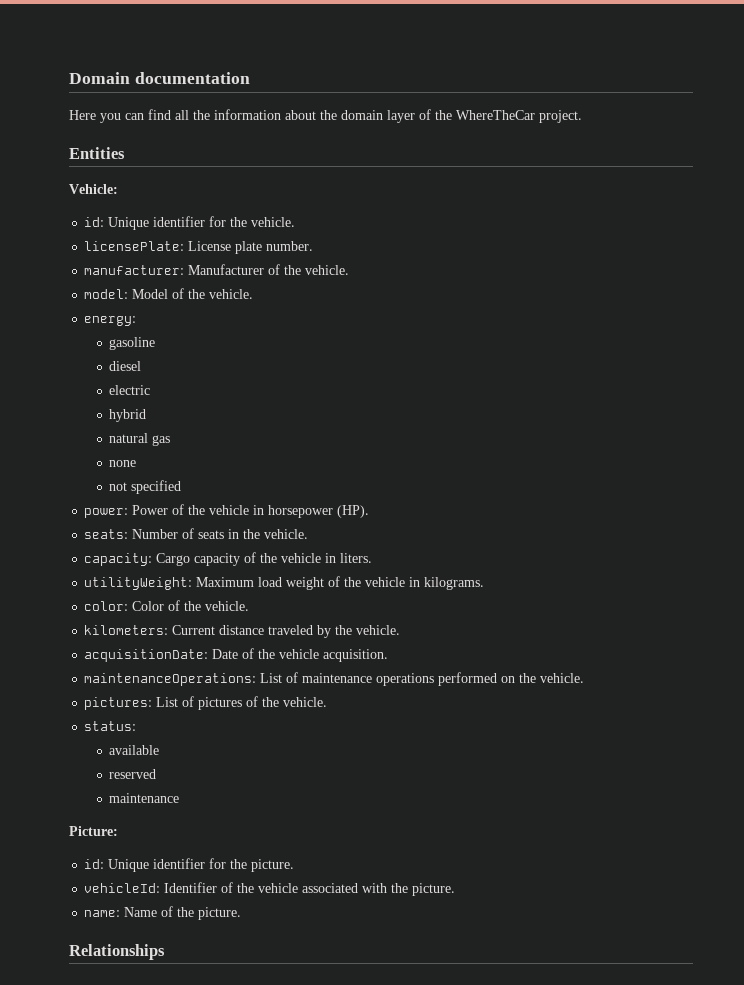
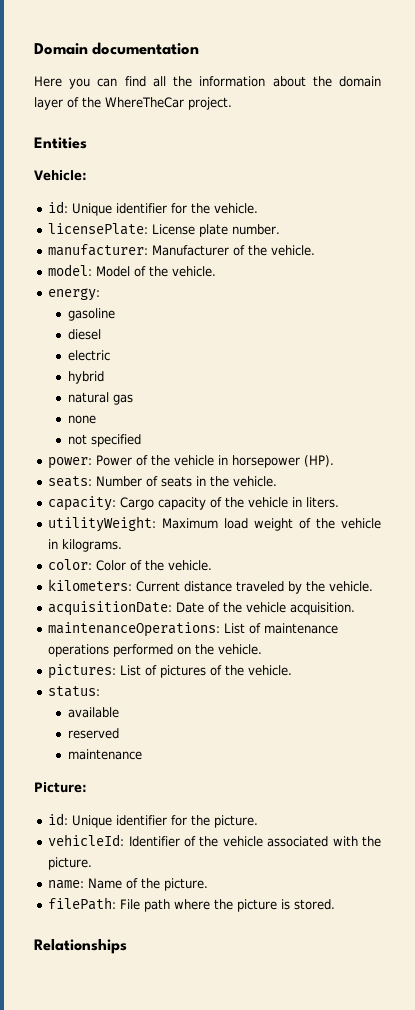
(242, 913) none -> [48,897,336,912] // filePath: File path where the picture is stored.

